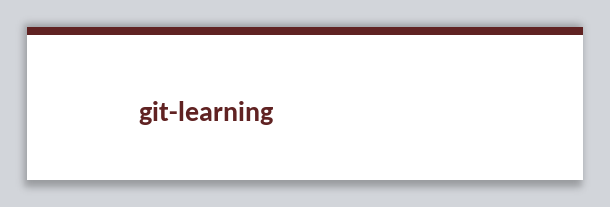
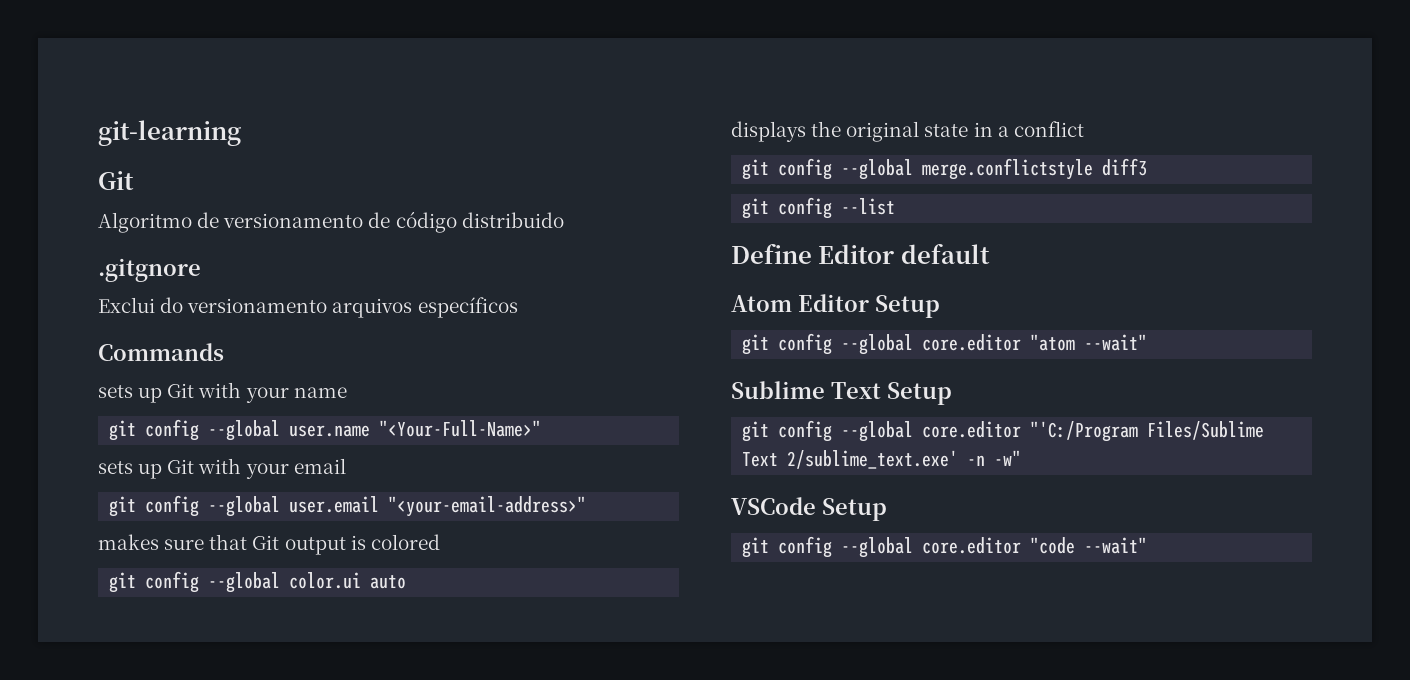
(273, 113) none -> [98,171,134,190] [98,211,564,233] [98,258,201,282] [98,297,518,318] [98,343,224,361] [98,382,347,403] [109,419,542,441] [98,458,346,479] [109,495,587,517] [98,534,440,555] [109,571,407,593] [731,121,1084,142] [742,158,1148,180] [742,197,896,219] [731,243,990,264] [731,294,940,318] [742,333,1148,355] [731,381,952,405] [742,420,1265,442] [742,450,1022,469] [731,497,887,521] [742,536,1148,558] // Git // Algoritmo de versionamento de código distribuido // .gitgnore // Exclui do versionamento arquivos específicos // Commands // sets up Git with your name // git config --global user.name "<Your-Full-Name>" // sets up Git with your email // git config --global user.email "<your-email-address>" // makes sure that Git output is colored // git config --global color.ui auto // displays the original state in a conflict // git config --global merge.conflictstyle diff3 // git config --list // Define Editor default // Atom Editor Setup // git config --global core.editor "atom --wait" // Sublime Text Setup // git config --global core.editor "'C:/Program Files/Sublime Text 2/sublime_text.exe' -n -w" // VSCode Setup // git config --global core.editor "code --wait"

